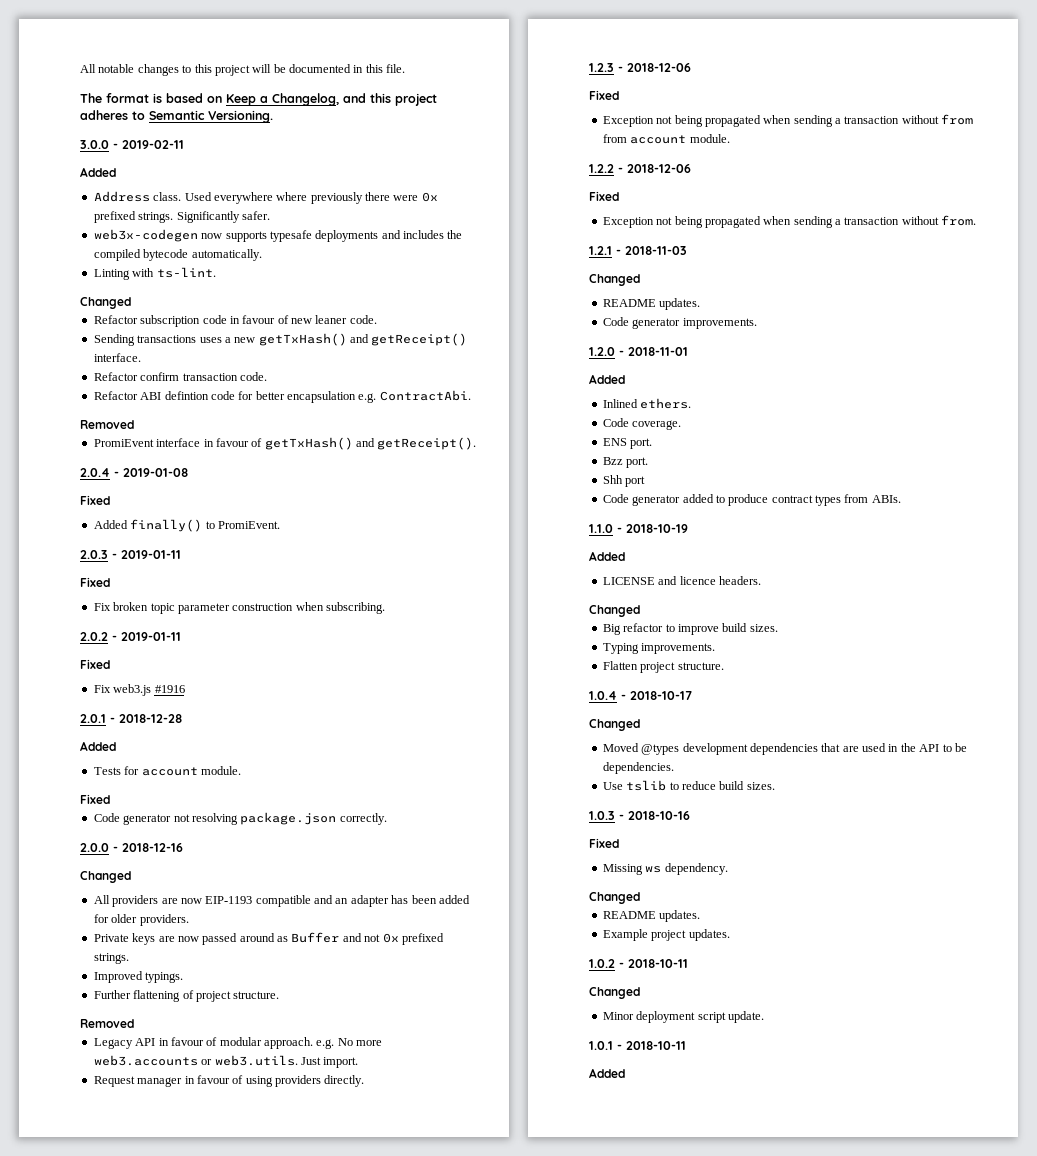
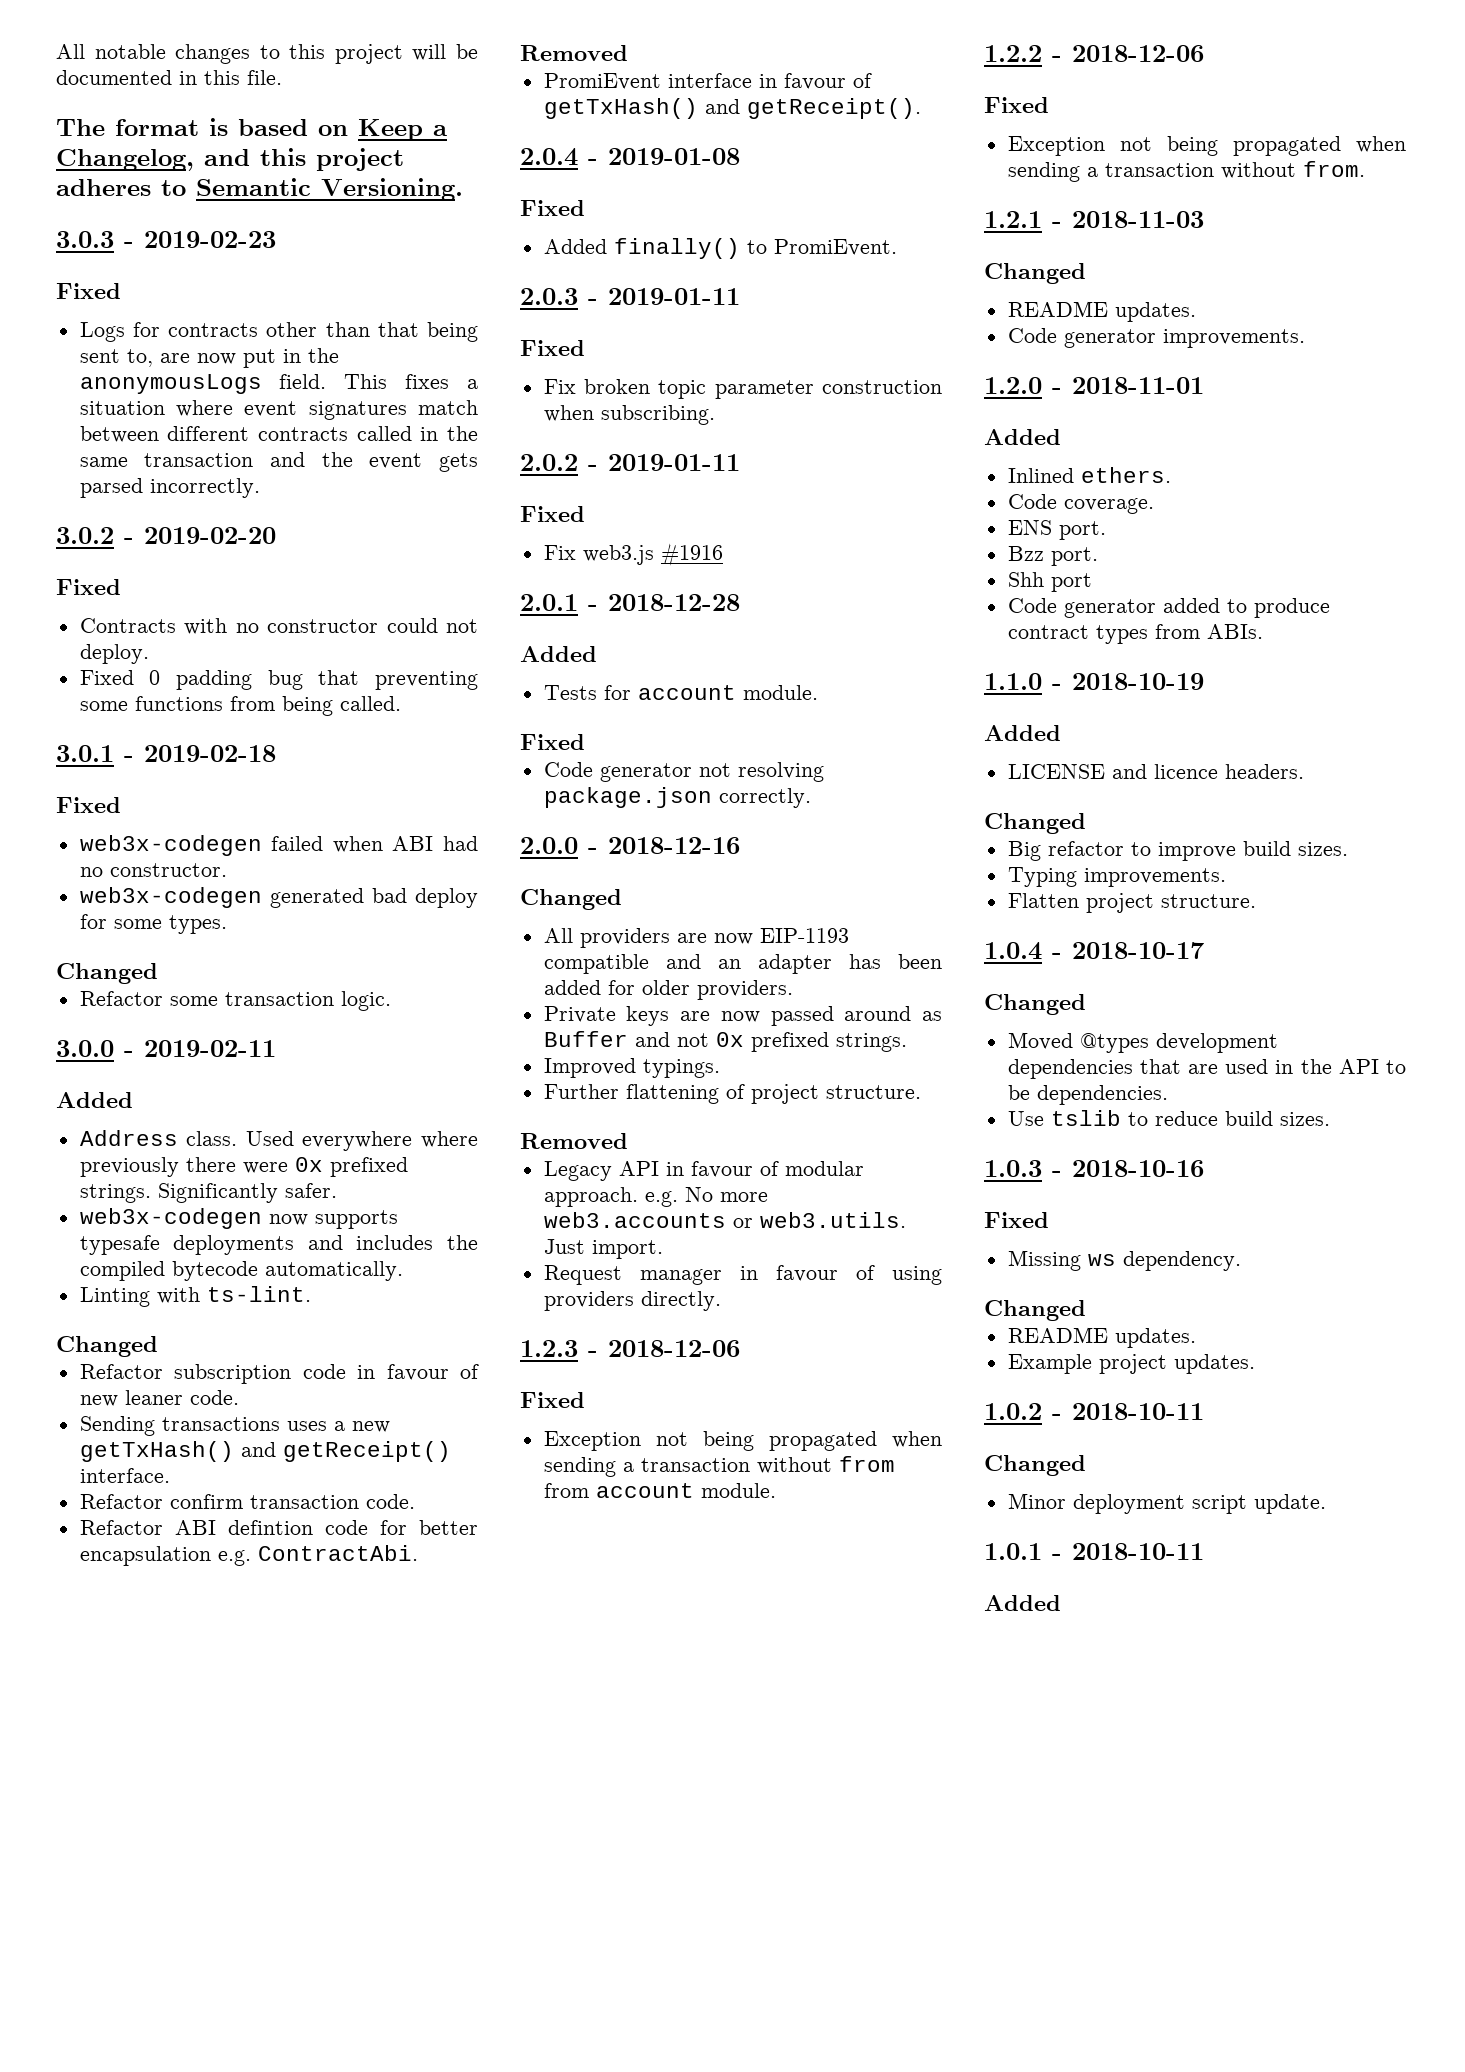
(273, 116) none -> [56,231,276,248] [56,283,121,299] [79,322,479,342] [79,348,339,368] [79,374,478,394] [79,400,478,420] [79,426,479,443] [79,452,479,472] [79,478,260,498] [56,527,276,544] [56,579,121,595] [79,618,479,635] [79,644,149,664] [79,670,479,690] [79,696,401,716] [56,745,276,762] [56,797,121,813] [79,835,478,856] [79,863,227,877] [79,887,478,908] [79,914,227,934] [56,963,158,984] [79,991,391,1011] // 3.0.3 - 2019-02-23 // Fixed // Logs for contracts other than that being sent to, are now put in the anonymousLogs field. This fixes a situation where event signatures match between different contracts called in the same transaction and the event gets parsed incorrectly. // 3.0.2 - 2019-02-20 // Fixed // Contracts with no constructor could not deploy. // Fixed 0 padding bug that preventing some functions from being called. // 3.0.1 - 2019-02-18 // Fixed // web3x-codegen failed when ABI had no constructor. // web3x-codegen generated bad deploy for some types. // Changed // Refactor some transaction logic.

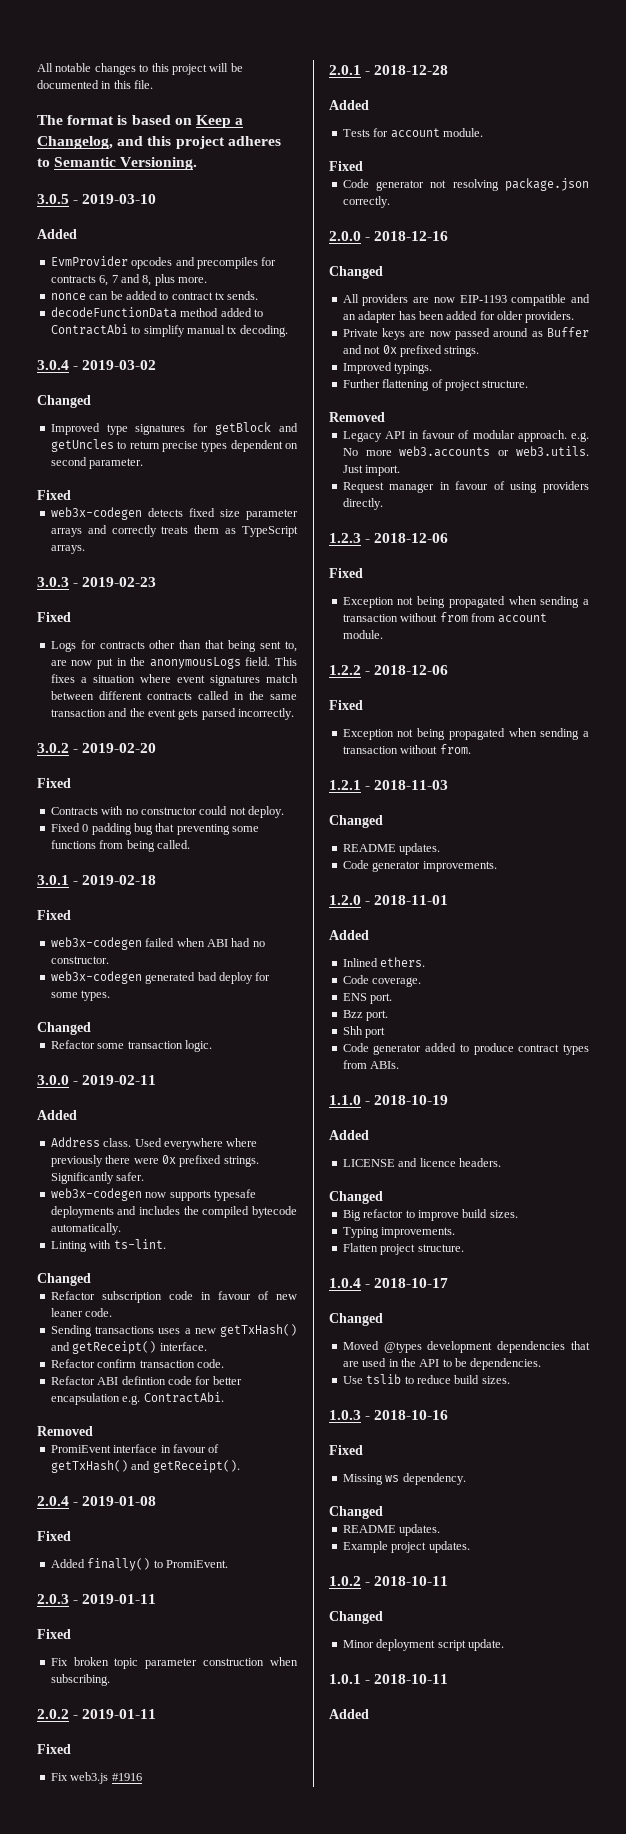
(463, 189) none -> [37,194,157,204] [37,229,77,239] [50,256,277,269] [50,274,207,286] [50,291,259,300] [50,307,263,318] [50,324,288,337] [37,360,157,370] [37,395,91,408] [50,422,298,435] [50,439,298,452] [50,457,144,469] [37,490,71,500] [50,507,298,520] [50,525,298,537] [50,545,85,554] // 3.0.5 - 2019-03-10 // Added // EvmProvider opcodes and precompiles for contracts 6, 7 and 8, plus more. // nonce can be added to contract tx sends. // decodeFunctionData method added to ContractAbi to simplify manual tx decoding. // 3.0.4 - 2019-03-02 // Changed // Improved type signatures for getBlock and getUncles to return precise types dependent on second parameter. // Fixed // web3x-codegen detects fixed size parameter arrays and correctly treats them as TypeScript arrays.

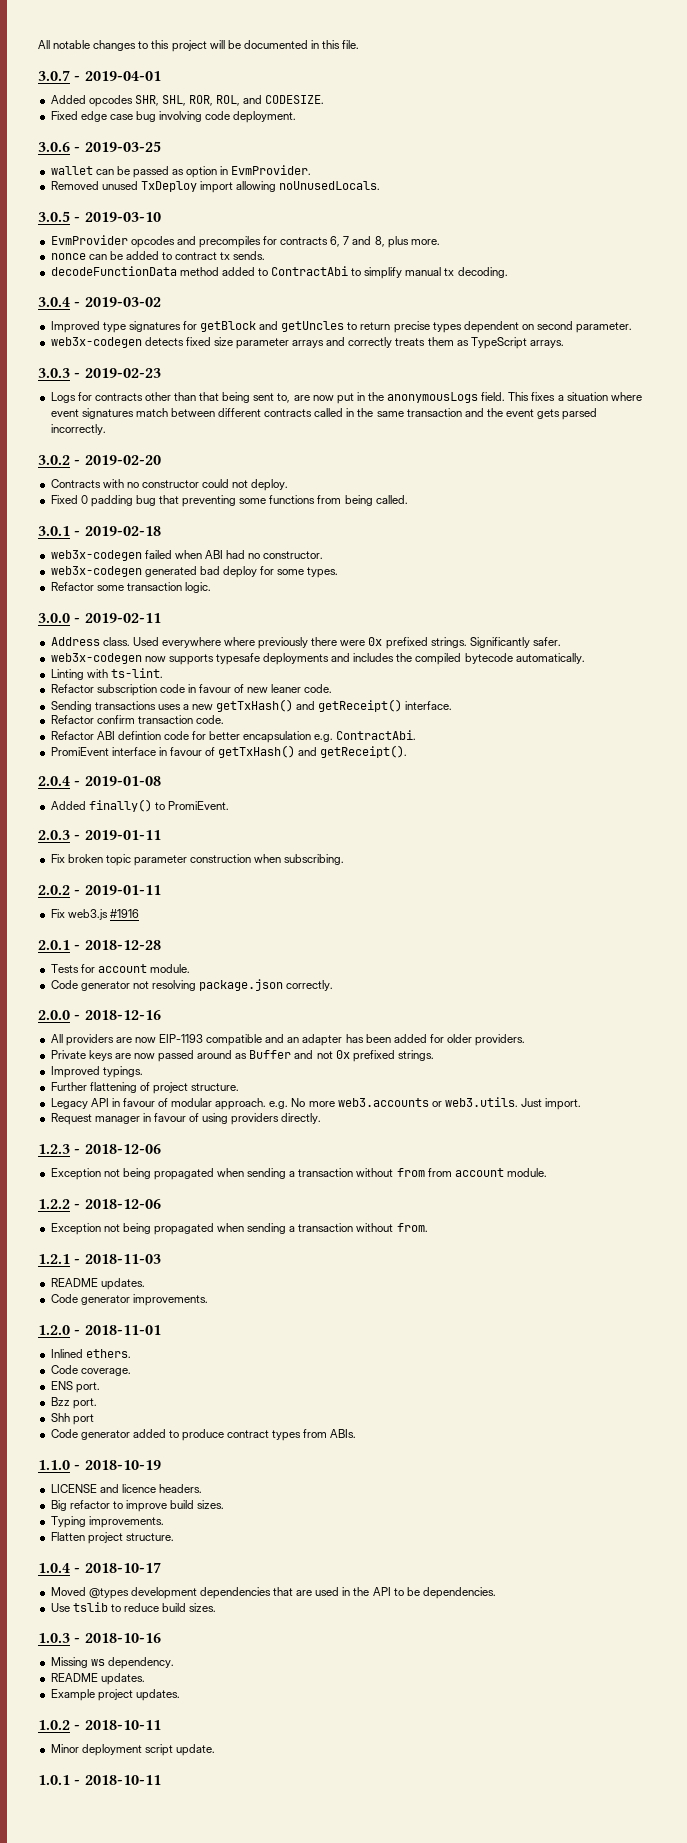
[37,115,244,128] [37,136,281,149] [37,157,198,170] The format is based on Keep a Changelog, and this project adheres to Semantic Versioning. -> [38,70,161,81] [50,95,325,107] [50,111,297,123] [38,141,161,152] [50,165,312,178] [50,181,381,193] 3.0.7 - 2019-04-01 // Added opcodes SHR, SHL, ROR, ROL, and CODESIZE. // Fixed edge case bug involving code deployment. // 3.0.6 - 2019-03-25 // wallet can be passed as option in EvmProvider. // Removed unused TxDeploy import allowing noUnusedLocals.
[37,229,77,239] // Added -> (161, 217) none
[37,395,91,408] // Changed -> (161, 302) none
[37,490,71,500] // Fixed -> (633, 327) none
[37,612,71,622] // Fixed -> (161, 373) none
[37,778,71,788] // Fixed -> (161, 460) none
[37,910,71,920] // Fixed -> (161, 531) none
[37,1022,91,1035] // Changed -> (339, 572) none
[37,1110,77,1120] // Added -> (161, 618) none
[37,1273,91,1286] // Changed -> (163, 673) none
[37,1426,93,1436] // Removed -> (417, 735) none
[37,1531,71,1541] // Fixed -> (161, 781) none
[37,1629,71,1639] // Fixed -> (161, 835) none
[37,1744,71,1754] // Fixed -> (161, 890) none
[329,100,369,110] // Added -> (161, 945) none
[329,161,363,171] // Fixed -> (190, 968) none
[329,266,383,279] // Changed -> (161, 1015) none
[329,412,385,422] // Removed -> (240, 1087) none
[329,568,363,578] // Fixed -> (161, 1149) none
[329,700,363,710] // Fixed -> (161, 1204) none
[329,815,383,828] // Changed -> (161, 1259) none
[329,930,369,940] // Added -> (161, 1330) none
[329,1130,369,1140] // Added -> (161, 1465) none
[329,1191,383,1204] // Changed -> (202, 1488) none
[329,1313,383,1326] // Changed -> (161, 1567) none
[329,1445,363,1455] // Fixed -> (161, 1638) none
[329,1506,383,1519] // Changed -> (174, 1663) none
[329,1611,383,1624] // Changed -> (161, 1725) none
[329,1709,369,1719] // Added -> (161, 1780) none

